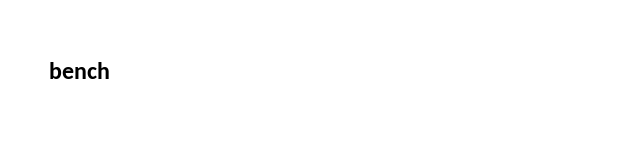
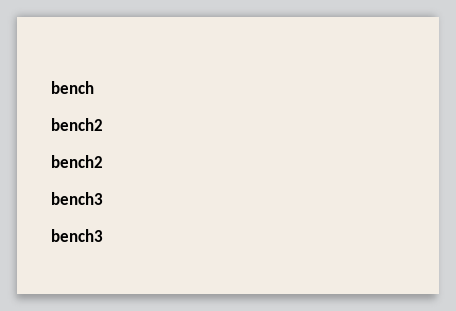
(110, 70) none -> [51,118,103,131] [51,155,103,168] [51,192,103,205] [51,229,103,242] // bench2 // bench2 // bench3 // bench3

